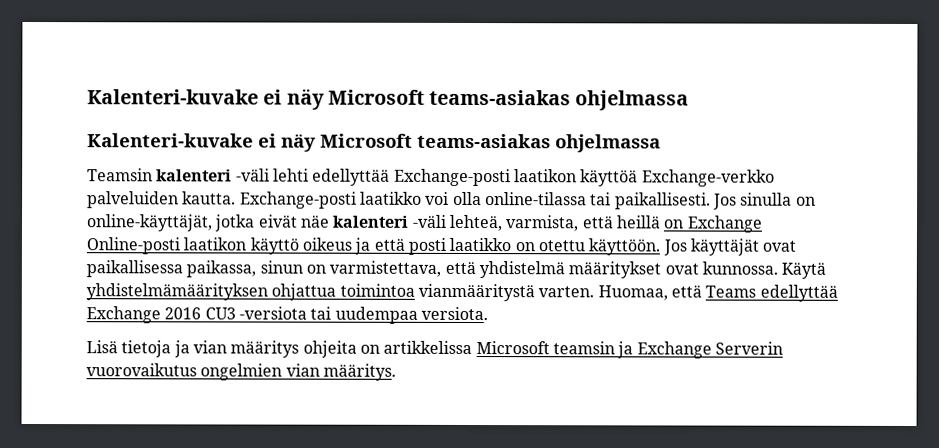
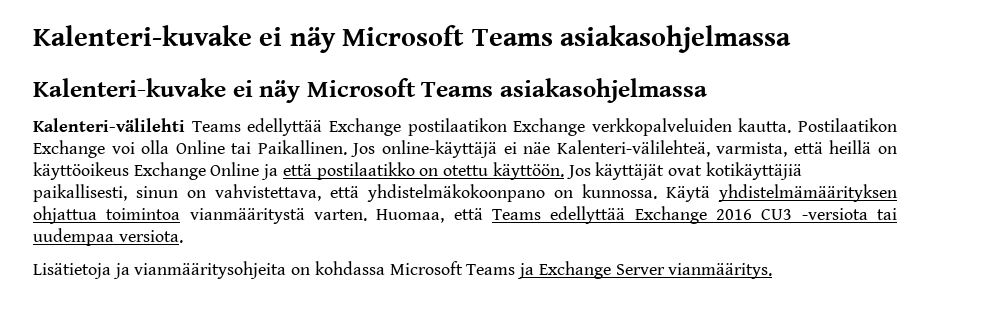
[87,88,690,111] [87,133,661,153] [87,168,775,187] [87,191,816,210] [86,214,763,233] [86,237,512,255] Kalenteri-kuvake ei näy Microsoft teams-asiakas ohjelmassa // Kalenteri-kuvake ei näy Microsoft teams-asiakas ohjelmassa // Teamsin kalenteri -väli lehti edellyttää Exchange-posti laatikon käyttöä Exchange-verkko palveluiden kautta. Exchange-posti laatikko voi olla online-tilassa tai paikallisesti. Jos sinulla on online-käyttäjät, jotka eivät näe kalenteri -väli lehteä, varmista, että heillä on Exchange Online-posti laatikon käyttö oikeus ja että posti laatikko -> [33,25,792,53] [33,78,708,103] [33,118,897,136] [33,140,897,158] [33,162,415,180] Kalenteri-kuvake ei näy Microsoft Teams asiakasohjelmassa // Kalenteri-kuvake ei näy Microsoft Teams asiakasohjelmassa // Kalenteri-välilehti Teams edellyttää Exchange postilaatikon Exchange verkkopalveluiden kautta. Postilaatikon Exchange voi olla Online tai Paikallinen. Jos online-käyttäjä ei näe Kalenteri-välilehteä, varmista, että heillä on käyttöoikeus Exchange Online ja että postilaatikko
[86,260,699,279] paikallisessa paikassa, sinun on varmistettava, että yhdistelmä määritykset ovat -> [705,162,802,180] [33,184,573,202] kotikäyttäjiä paikallisesti, sinun on vahvistettava, että yhdistelmäkokoonpano on
[86,340,783,359] [86,363,396,381] Lisä tietoja ja vian määritys ohjeita on artikkelissa Microsoft teamsin ja Exchange Serverin vuorovaikutus ongelmien vian määritys. -> [33,261,773,279] Lisätietoja ja vianmääritysohjeita on kohdassa Microsoft Teams ja Exchange Server vianmääritys.

